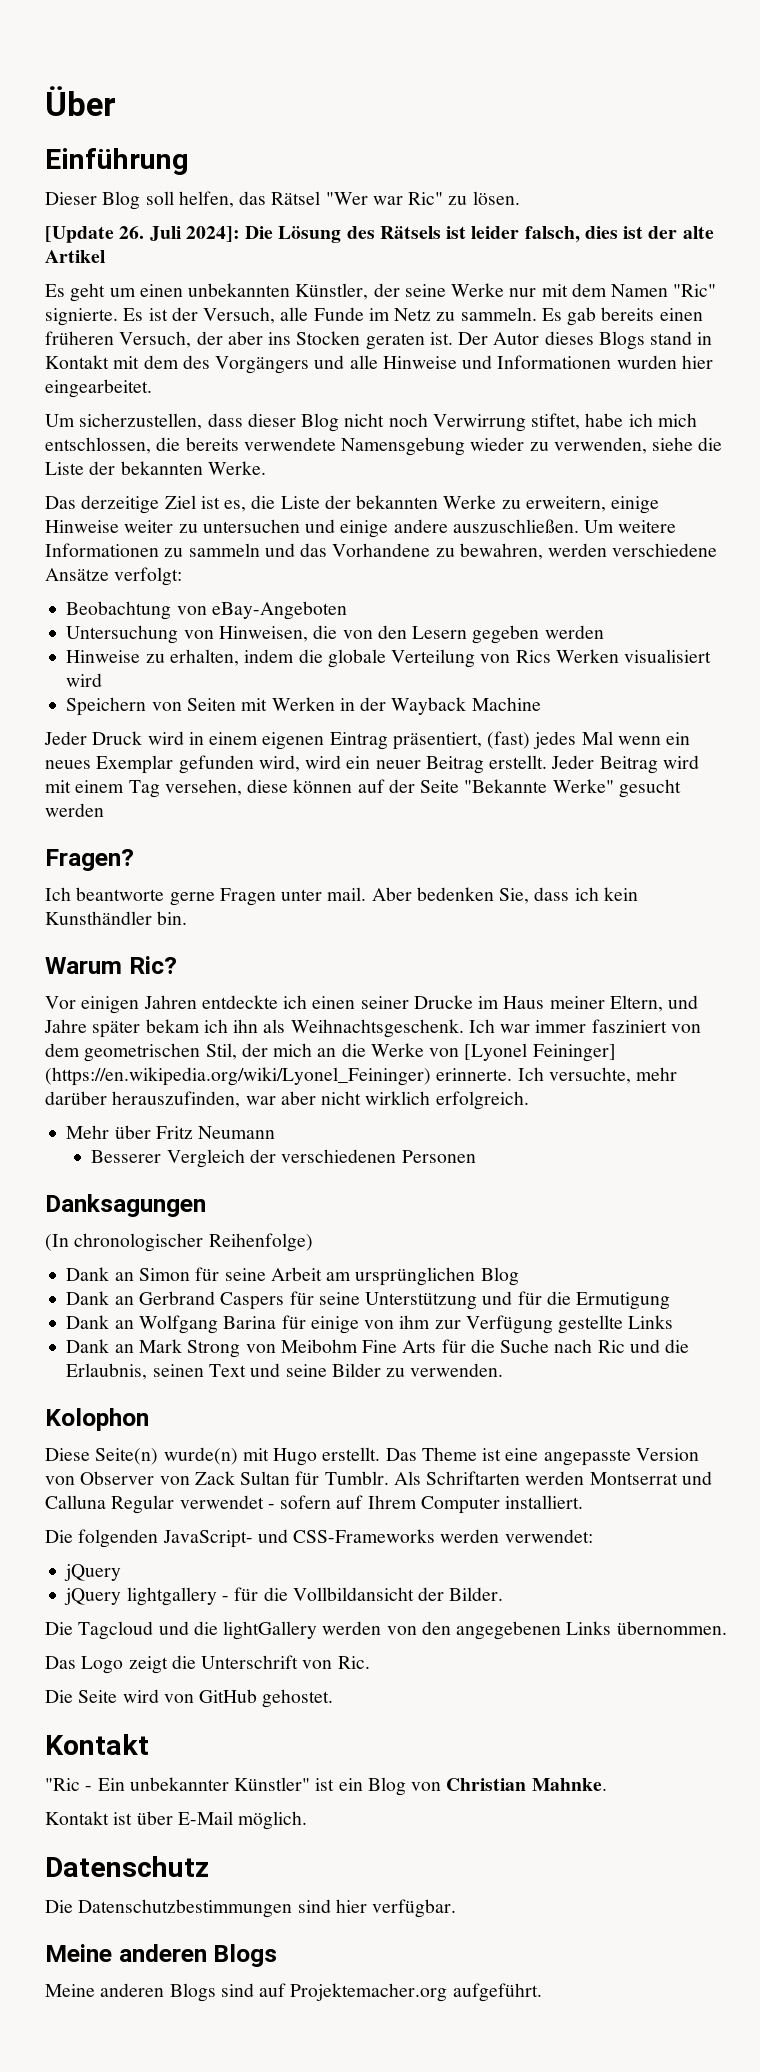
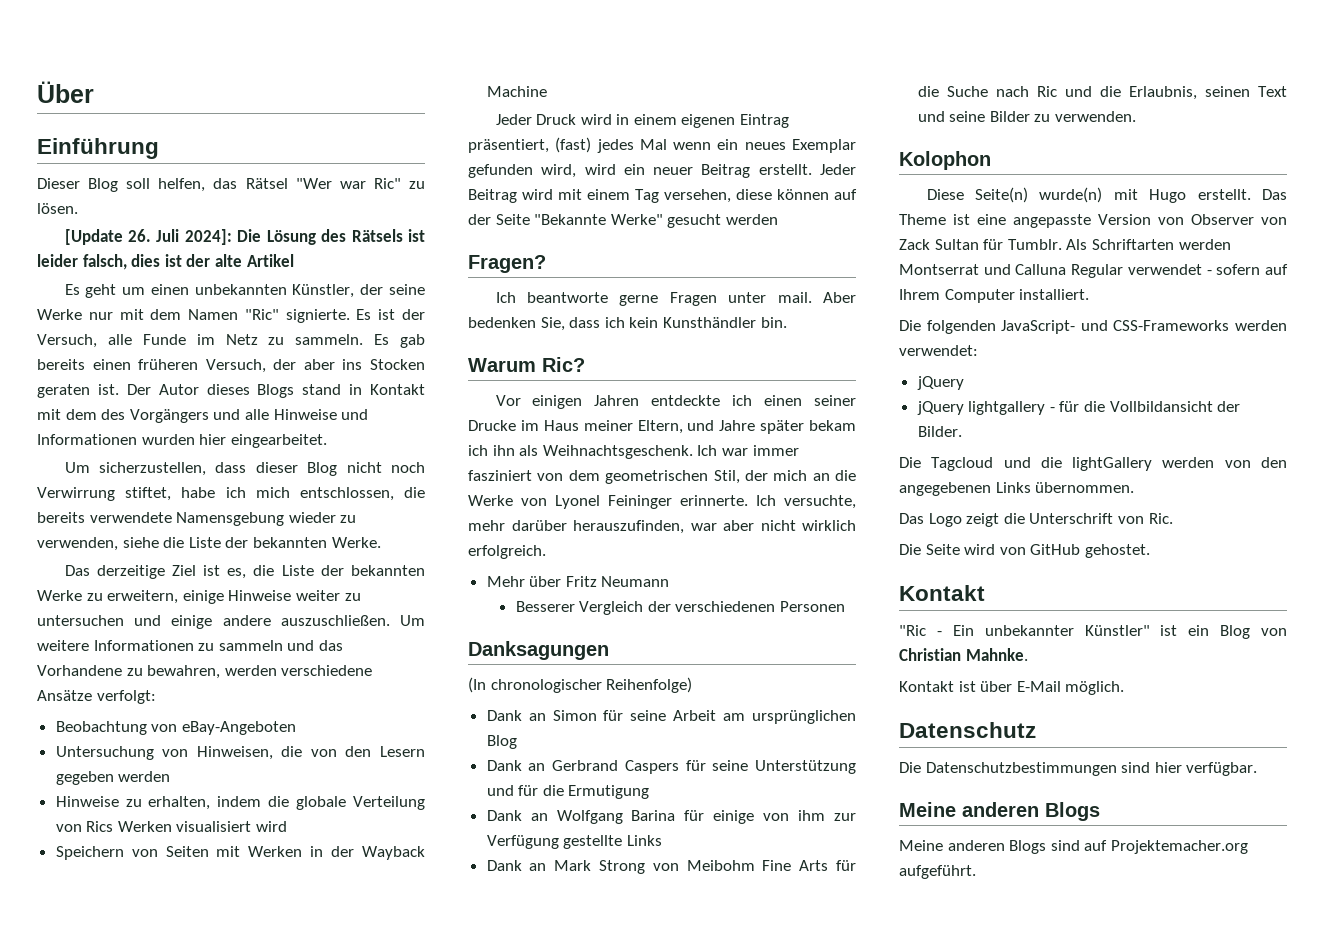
[464,1043,616,1062] [45,1067,431,1086] [Lyonel Feininger] (https://en.wikipedia.org/wiki/Lyonel_Feininger) -> [555,495,672,509] Lyonel Feininger

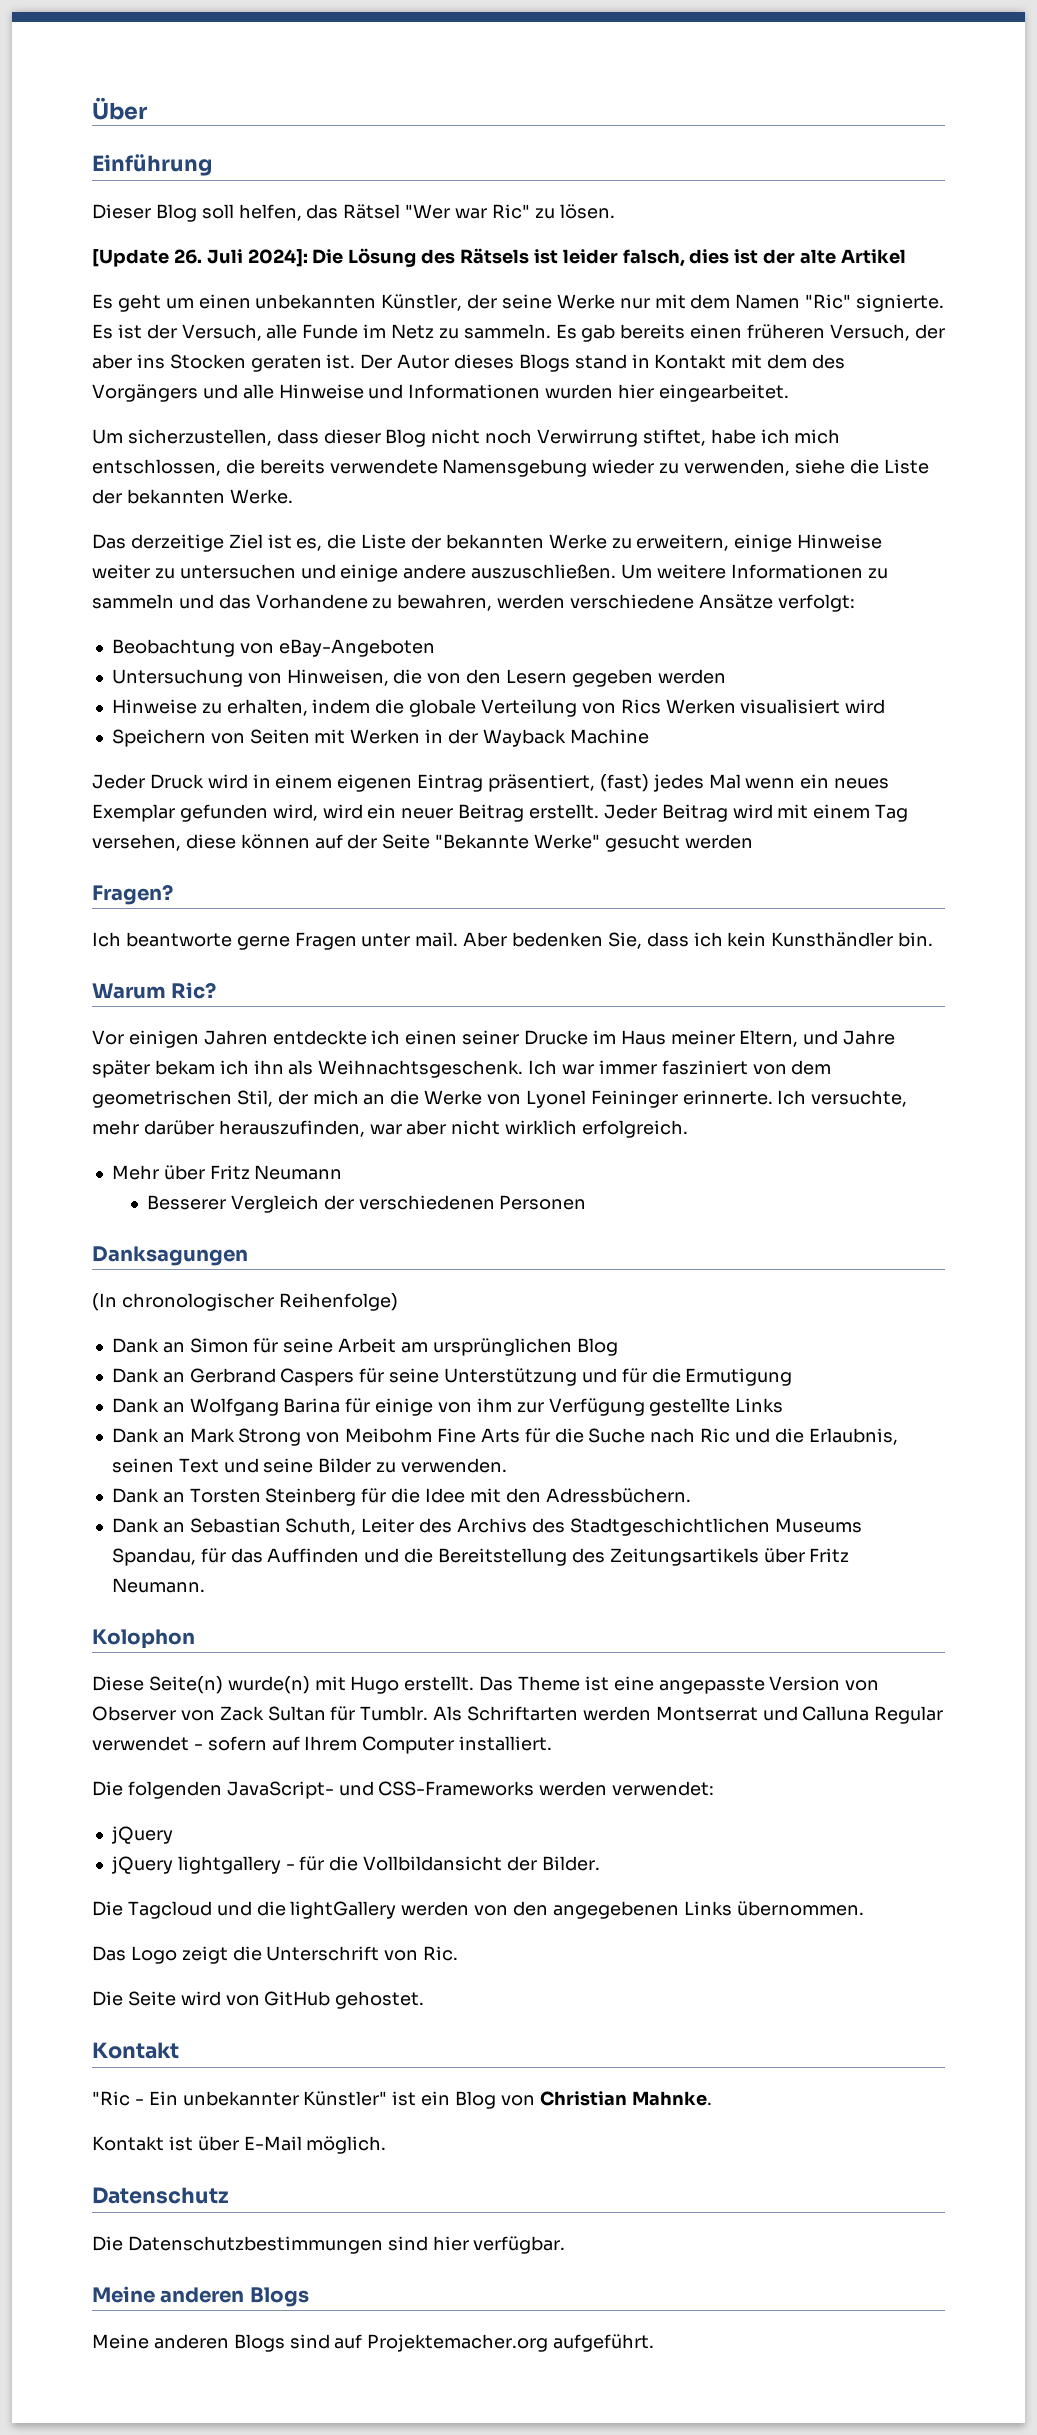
(1137, 116) none -> [111,1488,691,1506] [111,1518,862,1536] [111,1548,850,1566] [111,1578,205,1593] // Dank an Torsten Steinberg für die Idee mit den Adressbüchern. // Dank an Sebastian Schuth, Leiter des Archivs des Stadtgeschichtlichen Museums Spandau, für das Auffinden und die Bereitstellung des Zeitungsartikels über Fritz Neumann.

